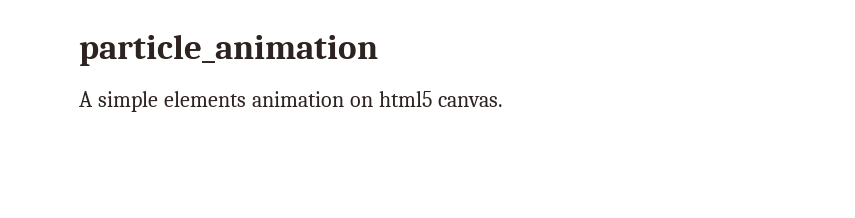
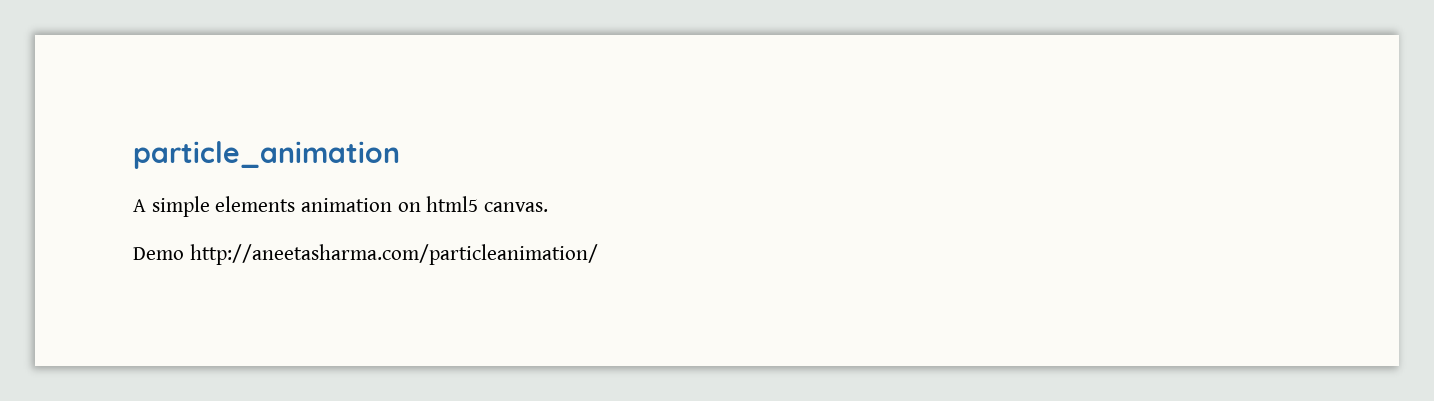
(503, 101) none -> [133,244,598,265] // Demo http://aneetasharma.com/particleanimation/

